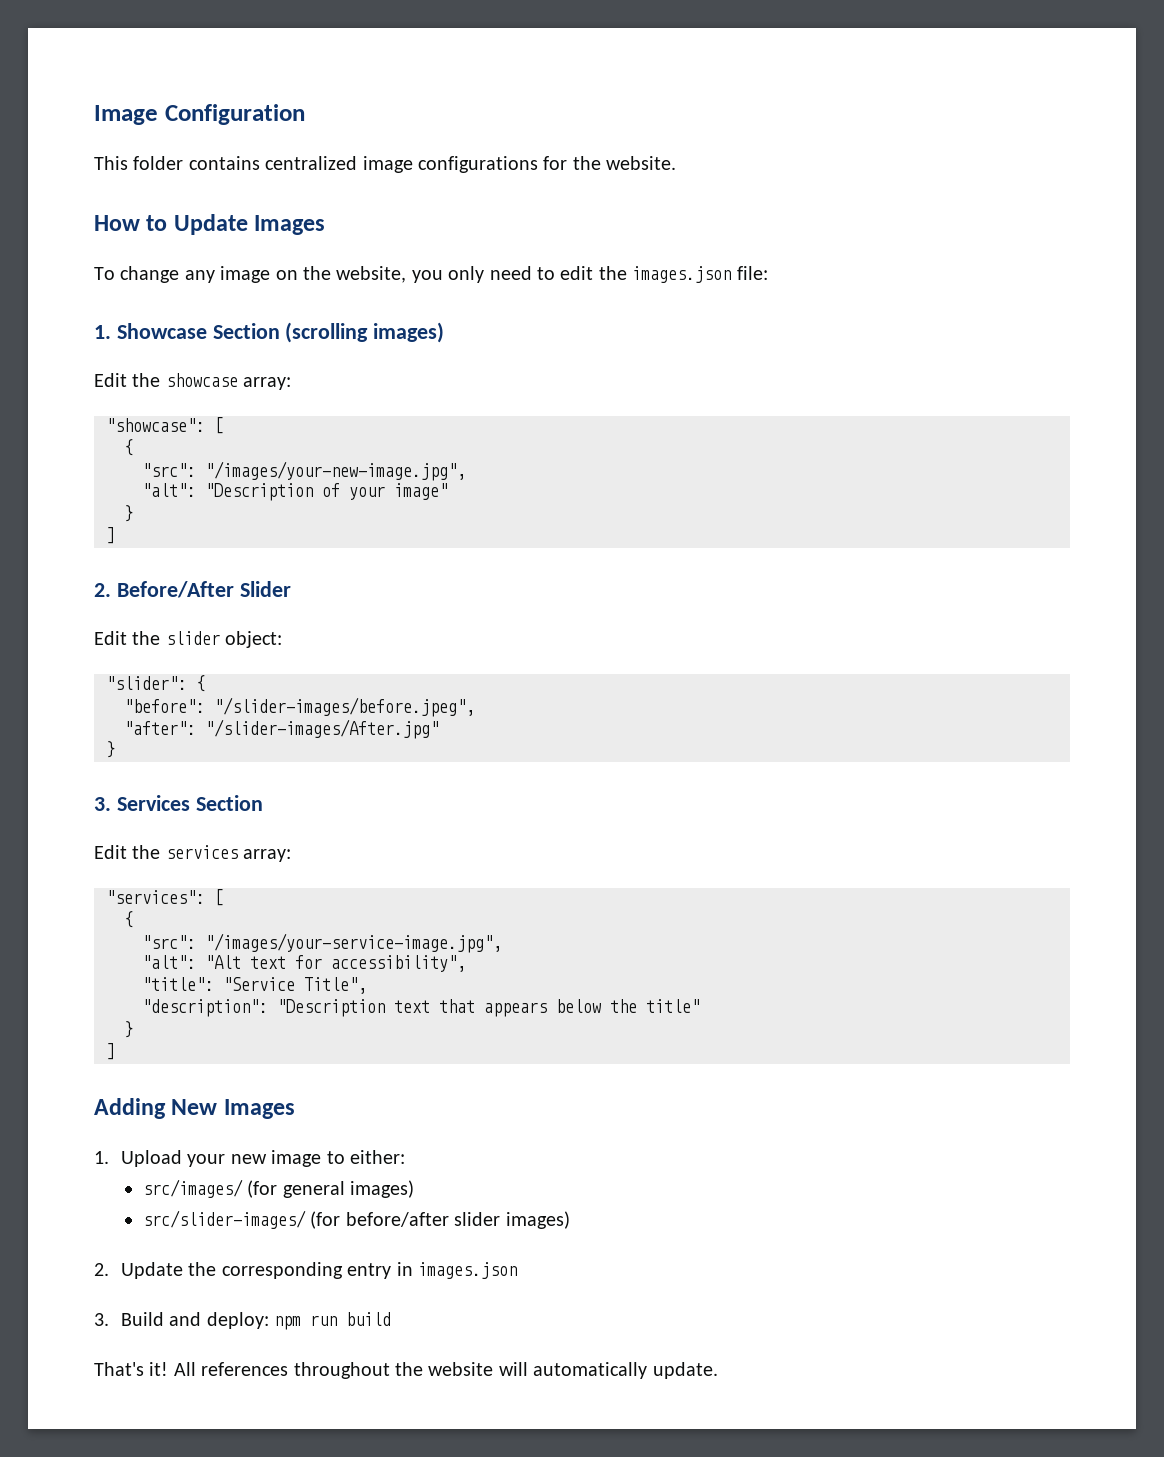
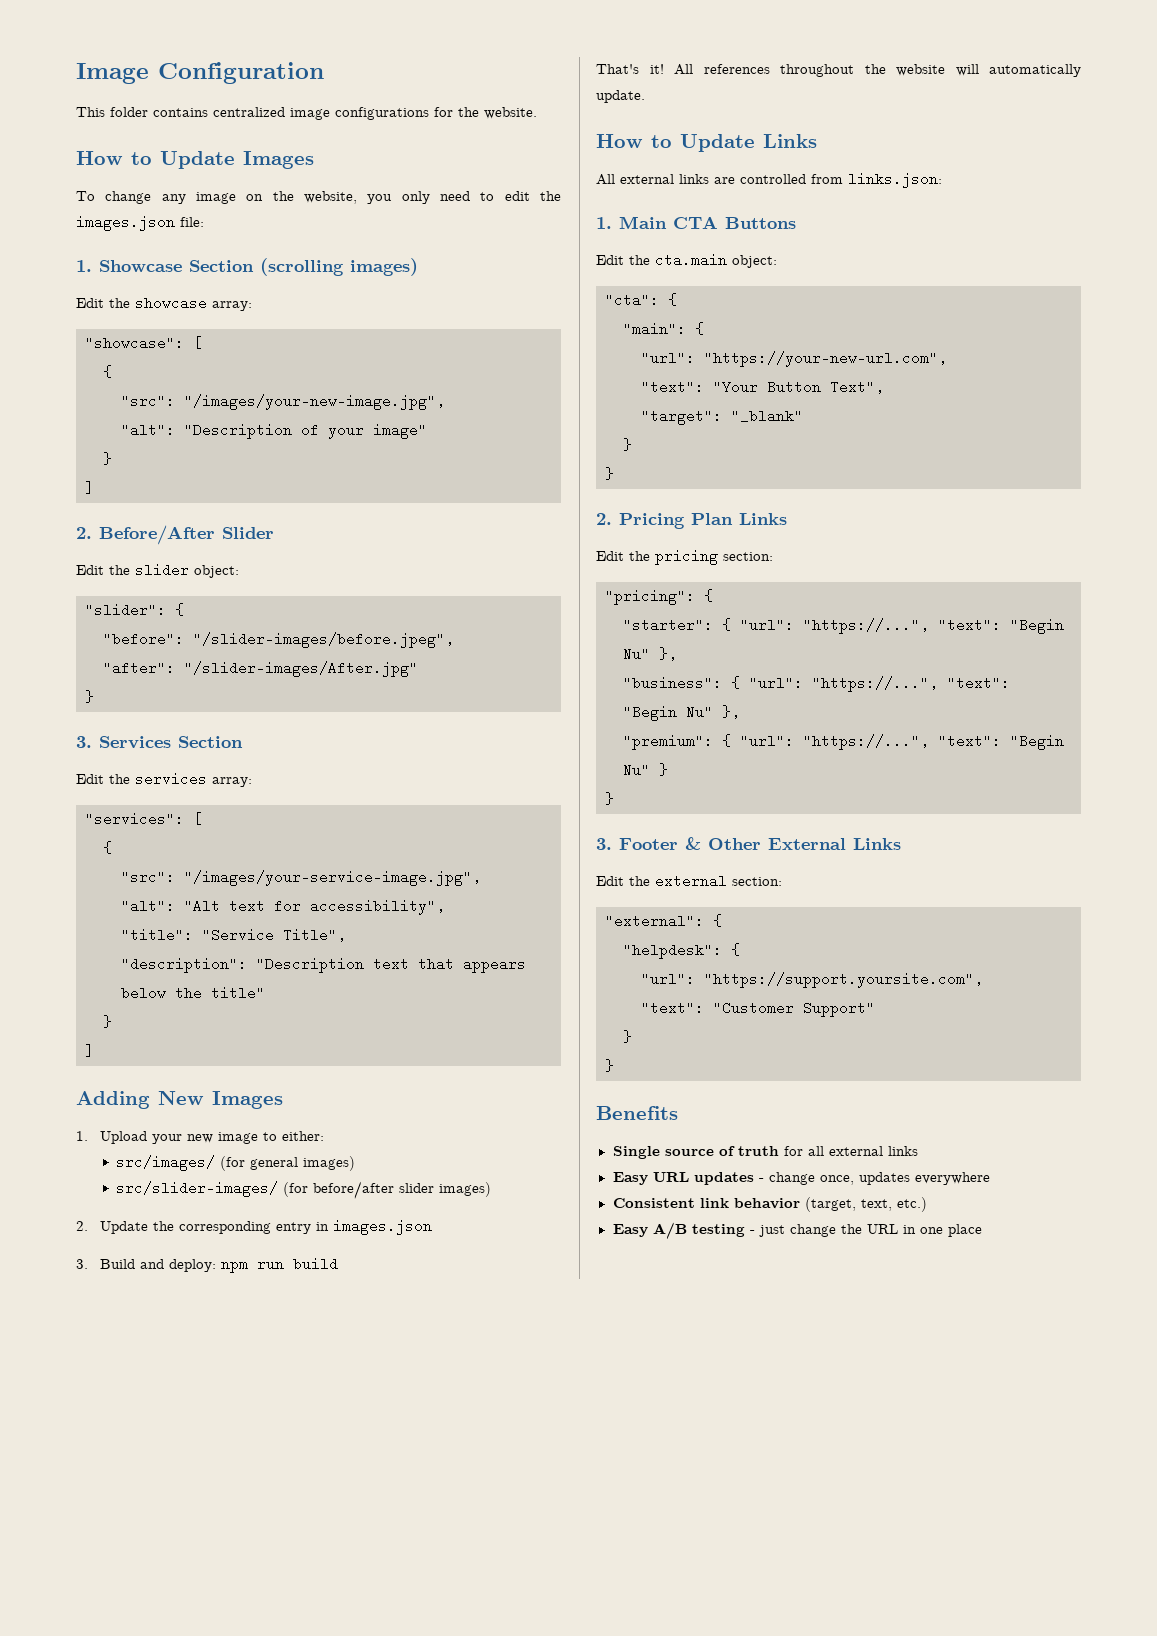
(718, 1370) none -> [596,134,817,152] [596,172,942,188] [596,216,796,229] [596,253,777,268] [605,293,677,307] [623,322,704,336] [641,351,947,367] [641,380,884,394] [641,409,803,425] [623,438,632,451] [605,467,614,480] [596,513,787,529] [596,549,773,565] [605,589,713,605] [623,618,1064,634] [623,647,677,661] [623,676,1010,692] [623,705,740,721] [623,734,1064,750] [623,763,668,777] [605,792,614,805] [596,837,901,850] [596,874,782,888] [605,914,722,928] [623,943,740,959] [641,972,983,988] [641,1001,875,1017] [623,1030,632,1043] [605,1059,614,1072] [596,1106,678,1120] [612,1146,918,1159] [612,1172,990,1185] [612,1197,927,1212] [612,1222,982,1239] // How to Update Links // All external links are controlled from links.json: // 1. Main CTA Buttons // Edit the cta.main object: // "cta": { // "main": { // "url": "https://your-new-url.com", // "text": "Your Button Text", // "target": "_blank" // } // } // 2. Pricing Plan Links // Edit the pricing section: // "pricing": { // "starter": { "url": "https://...", "text": "Begin Nu" }, // "business": { "url": "https://...", "text": "Begin Nu" }, // "premium": { "url": "https://...", "text": "Begin Nu" } // } // 3. Footer & Other External Links // Edit the external section: // "external": { // "helpdesk": { // "url": "https://support.yoursite.com", // "text": "Customer Support" // } // } // Benefits // Single source of truth for all external links // Easy URL updates - change once, updates everywhere // Consistent link behavior (target, text, etc.) // Easy A/B testing - just change the URL in one place

